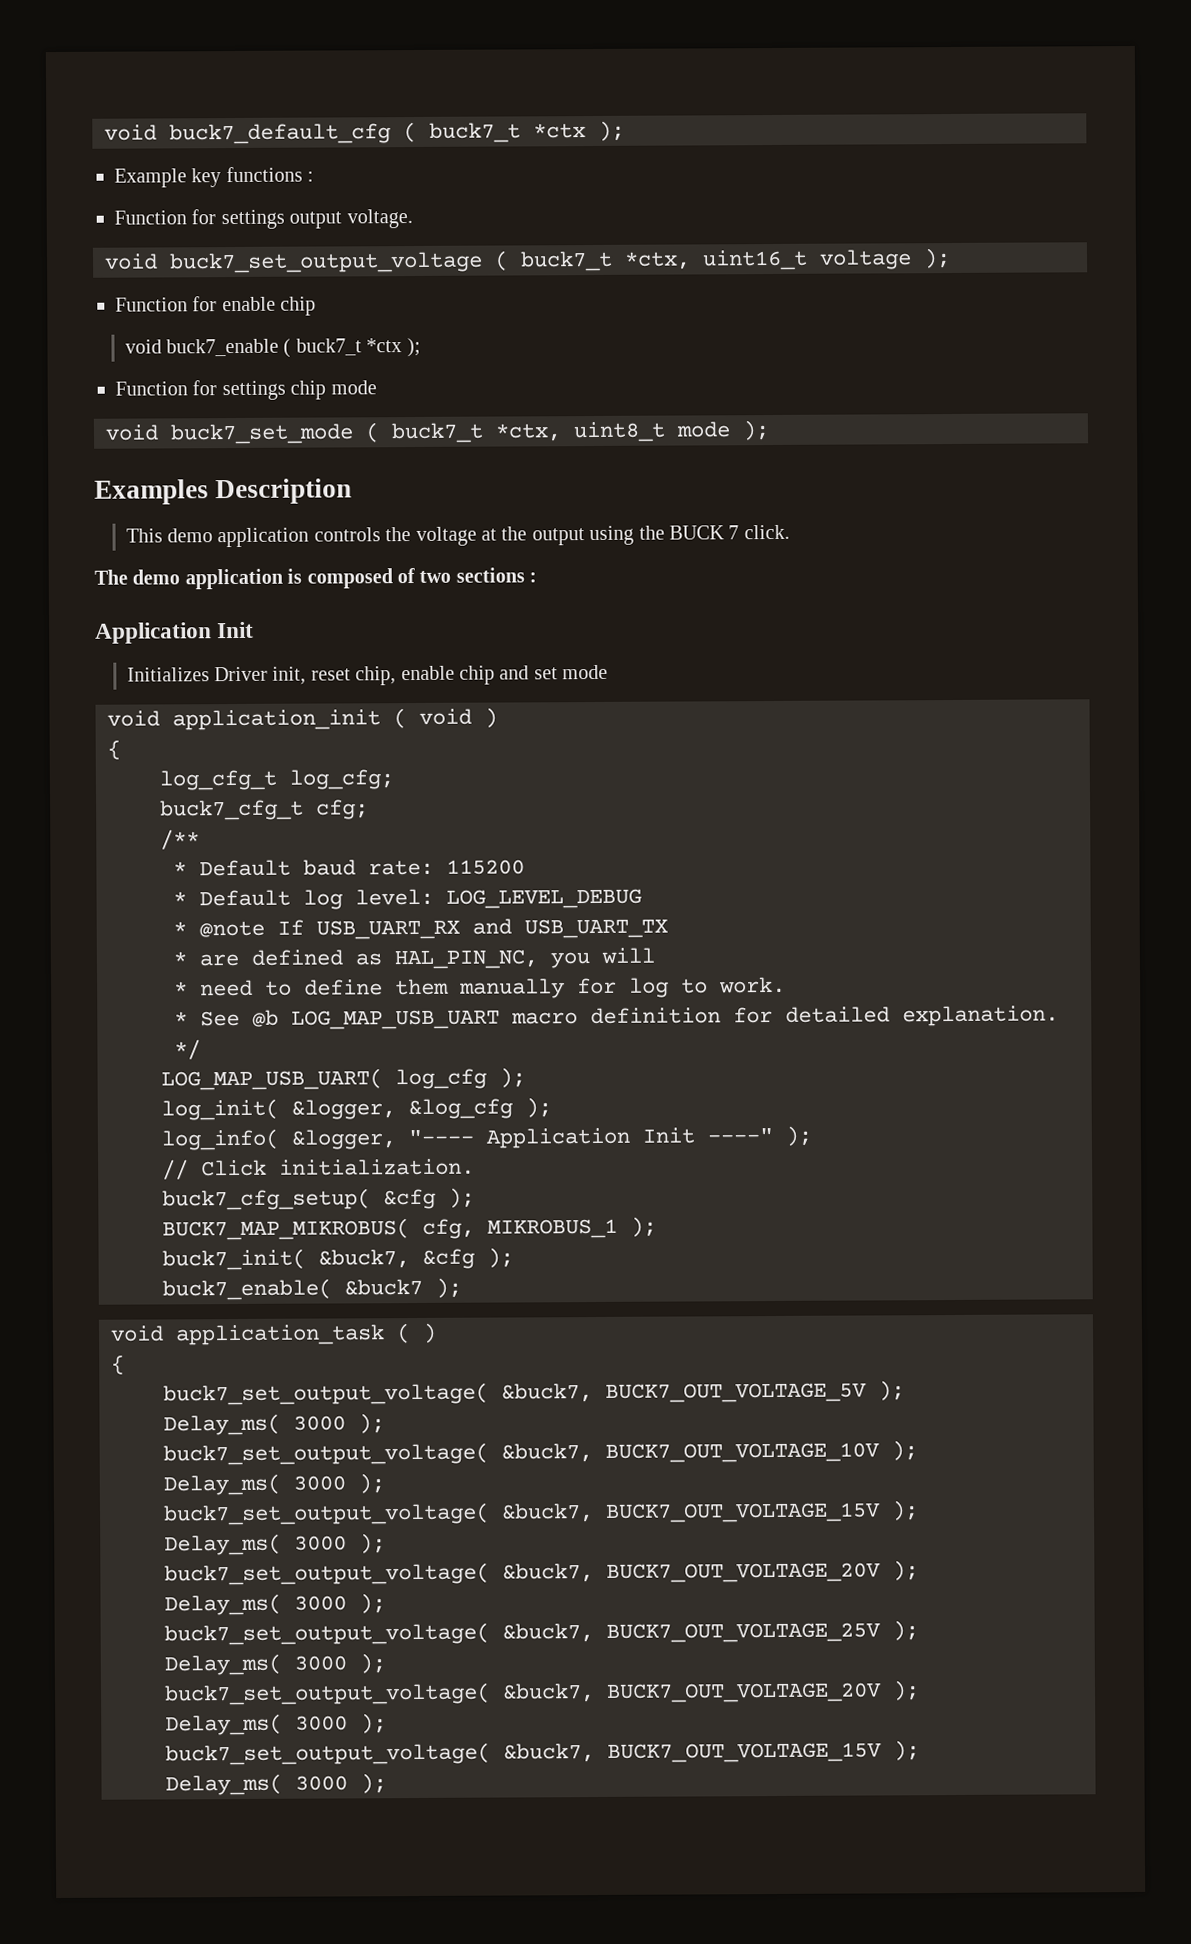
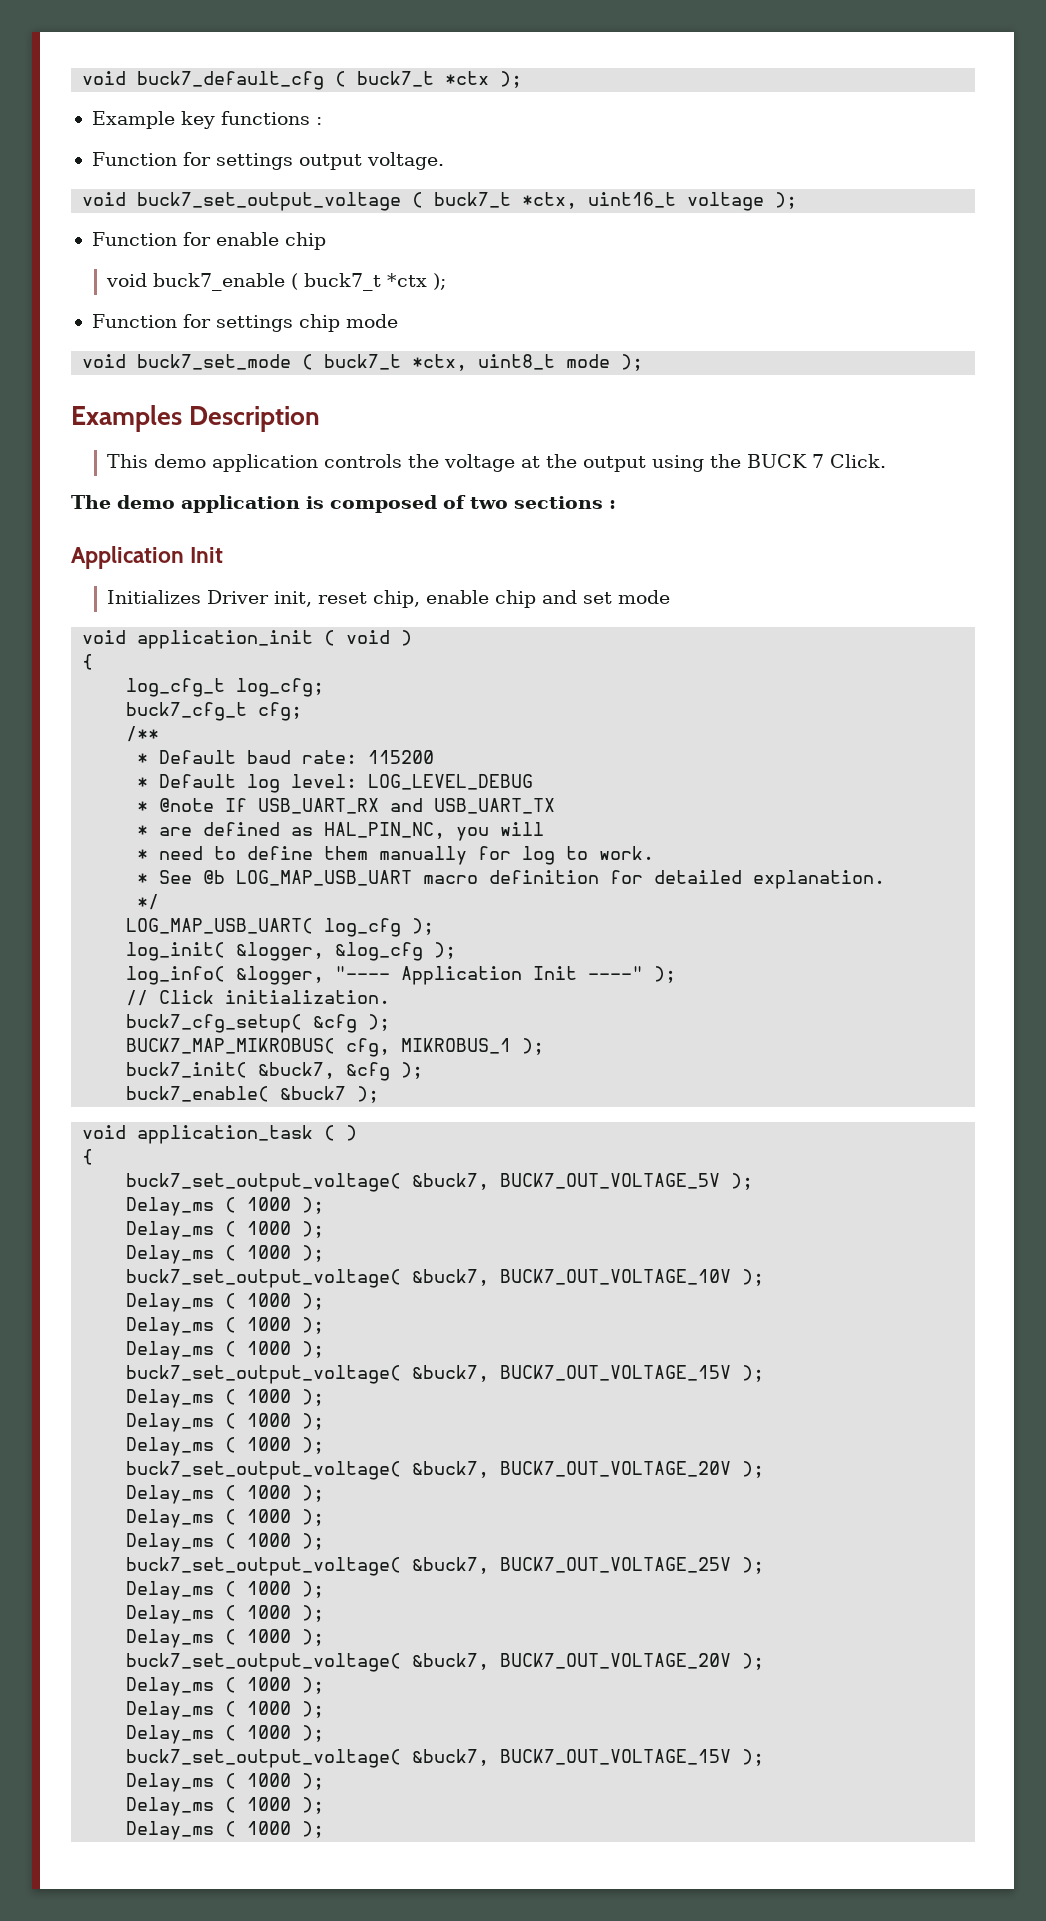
[743,524,790,540] click. -> [830,454,887,468] Click.
[163,1413,346,1436] Delay_ms( 3000 -> [126,1197,325,1216] [126,1221,325,1240] [126,1245,292,1264] Delay_ms ( 1000 ); // Delay_ms ( 1000 ); // Delay_ms ( 1000
[163,1473,385,1496] [163,1500,919,1526] [164,1533,386,1556] [164,1560,919,1586] [164,1593,347,1616] Delay_ms( 3000 ); // buck7_set_output_voltage( &buck7, BUCK7_OUT_VOLTAGE_15V ); // Delay_ms( 3000 ); // buck7_set_output_voltage( &buck7, BUCK7_OUT_VOLTAGE_20V ); // Delay_ms( 3000 -> [126,1293,325,1312] [126,1317,325,1336] [126,1341,325,1360] [126,1365,765,1384] [126,1389,325,1408] [126,1413,325,1432] [126,1437,325,1456] [126,1461,765,1480] [126,1485,325,1504] [126,1509,325,1528] [126,1533,292,1552] Delay_ms ( 1000 ); // Delay_ms ( 1000 ); // Delay_ms ( 1000 ); // buck7_set_output_voltage( &buck7, BUCK7_OUT_VOLTAGE_15V ); // Delay_ms ( 1000 ); // Delay_ms ( 1000 ); // Delay_ms ( 1000 ); // buck7_set_output_voltage( &buck7, BUCK7_OUT_VOLTAGE_20V ); // Delay_ms ( 1000 ); // Delay_ms ( 1000 ); // Delay_ms ( 1000
[164,1653,386,1676] [164,1680,920,1706] [165,1713,387,1736] [165,1740,920,1766] [165,1773,348,1796] Delay_ms( 3000 ); // buck7_set_output_voltage( &buck7, BUCK7_OUT_VOLTAGE_20V ); // Delay_ms( 3000 ); // buck7_set_output_voltage( &buck7, BUCK7_OUT_VOLTAGE_15V ); // Delay_ms( 3000 -> [126,1581,325,1600] [126,1605,325,1624] [126,1629,325,1648] [126,1653,765,1672] [126,1677,325,1696] [126,1701,325,1720] [126,1725,325,1744] [126,1749,765,1768] [126,1773,325,1792] [126,1797,325,1816] [126,1821,292,1840] Delay_ms ( 1000 ); // Delay_ms ( 1000 ); // Delay_ms ( 1000 ); // buck7_set_output_voltage( &buck7, BUCK7_OUT_VOLTAGE_20V ); // Delay_ms ( 1000 ); // Delay_ms ( 1000 ); // Delay_ms ( 1000 ); // buck7_set_output_voltage( &buck7, BUCK7_OUT_VOLTAGE_15V ); // Delay_ms ( 1000 ); // Delay_ms ( 1000 ); // Delay_ms ( 1000

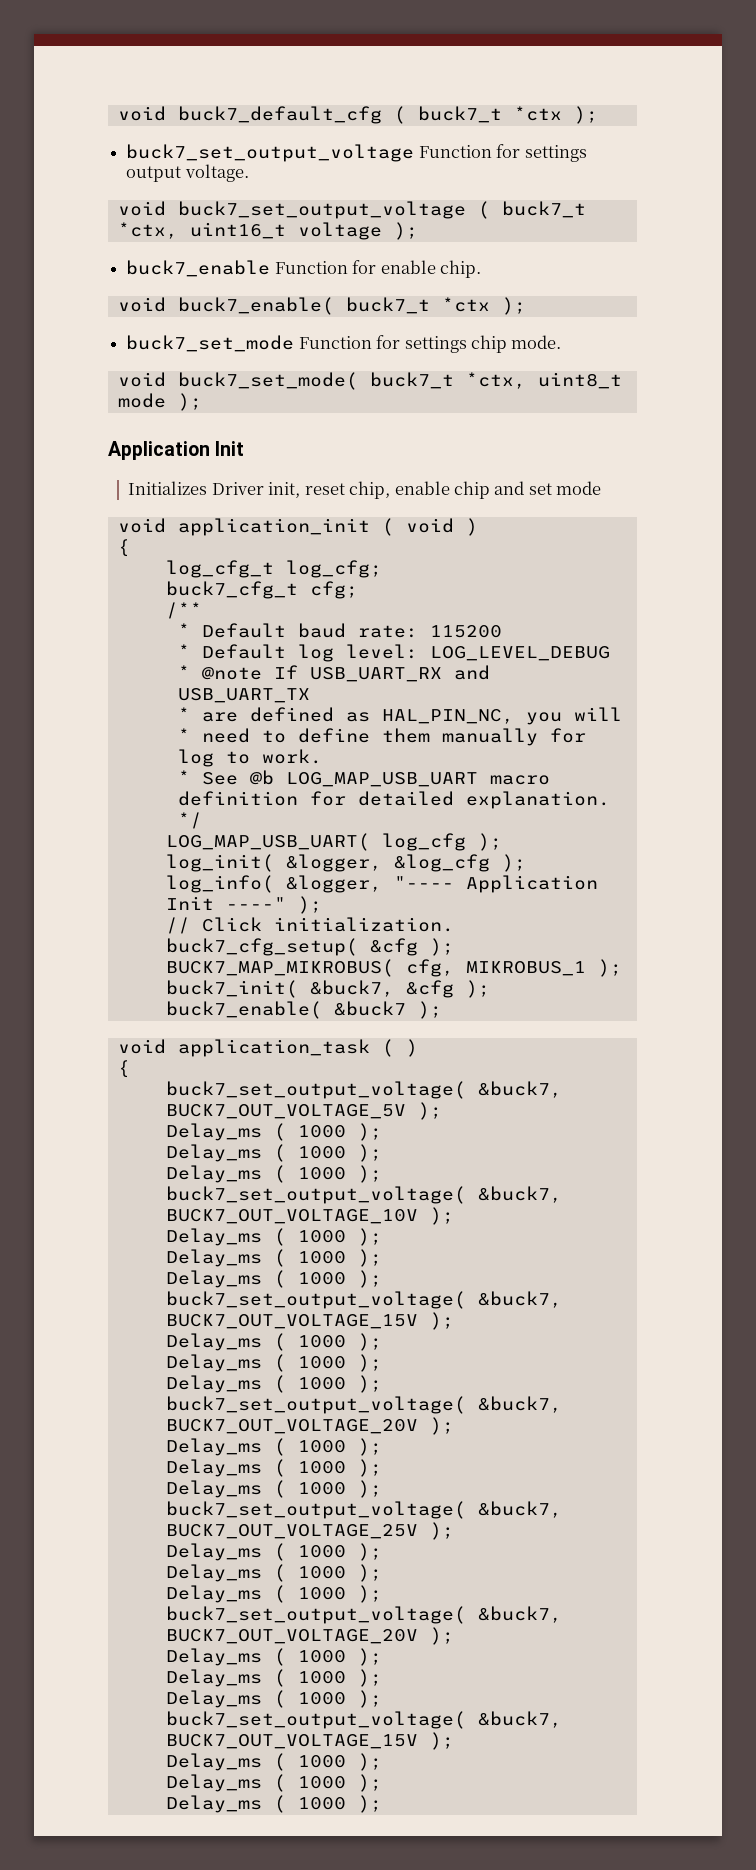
[91,111,322,129] Example key functions : // -> [126,144,415,162] buck7_set_output_voltage
(798, 200) none -> [126,260,271,277] buck7_enable
[284,232,326,250] [106,273,447,291] chip // void buck7_enable ( buck7_t *ctx ); // -> [439,260,481,278] [117,297,526,315] [126,335,295,352] chip. // void buck7_enable( buck7_t *ctx ); // buck7_set_mode
[345,314,398,328] [82,354,314,370] mode // void buck7_set_mode ( -> [511,335,562,349] [117,372,358,390] mode. // void buck7_set_mode(
[71,405,321,432] [107,454,887,472] [71,495,616,513] // Examples Description // This demo application controls the voltage at the output using the BUCK 7 Click. // The demo application is composed of two sections : -> (202, 402) none

